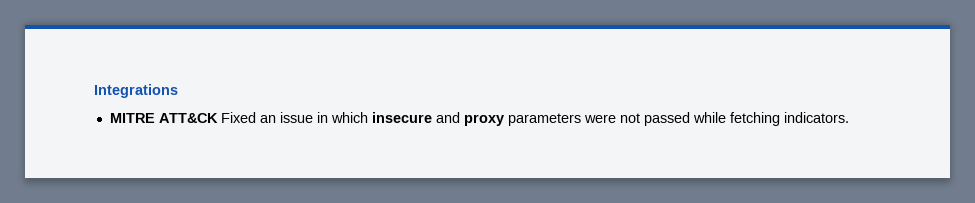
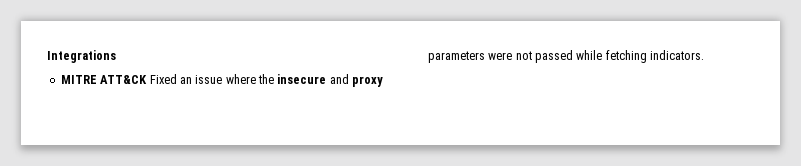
[316,112,368,123] in which -> [225,74,274,84] where the

